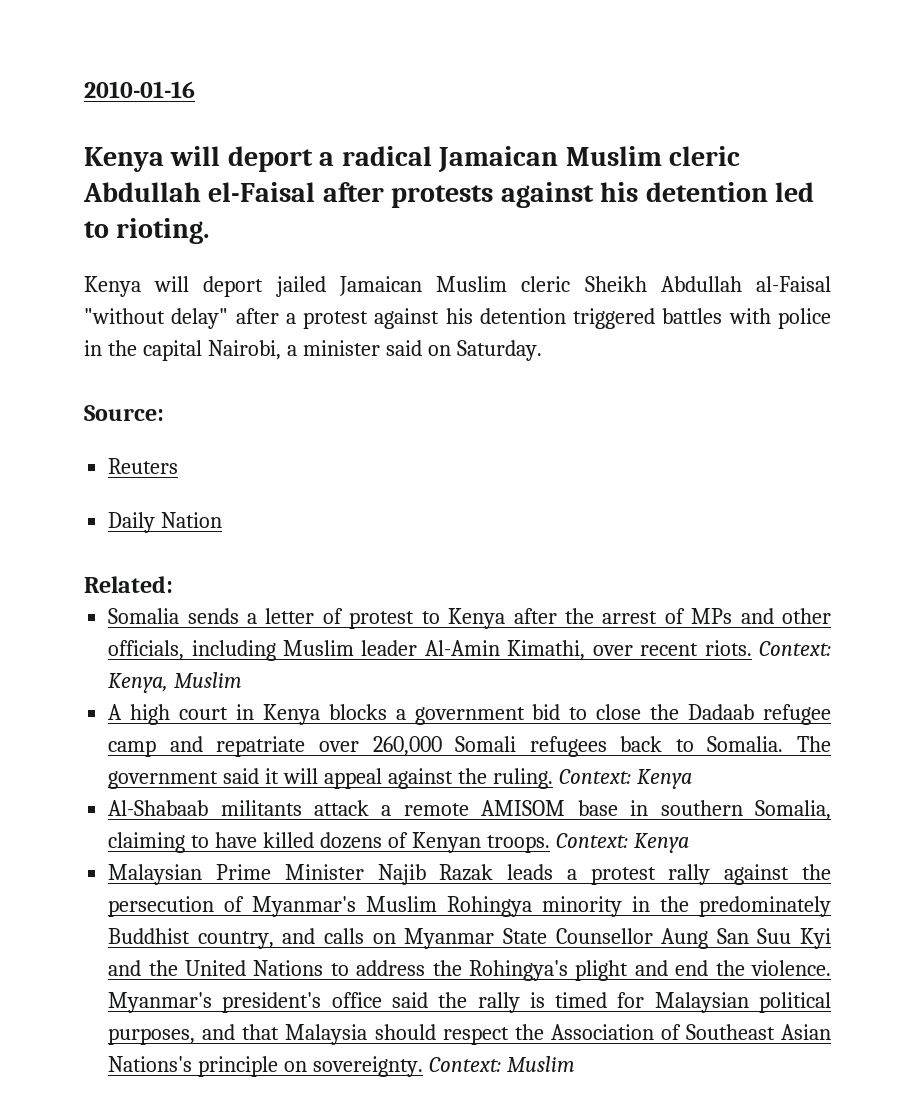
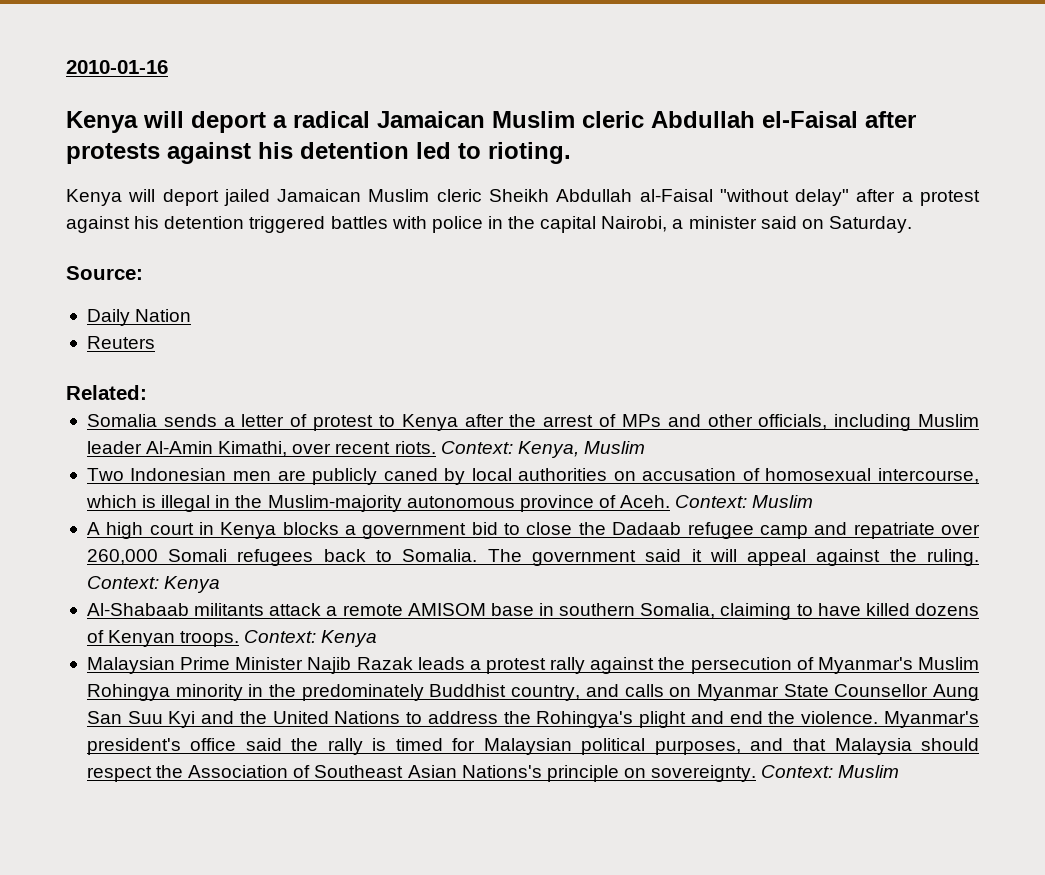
[108,458,179,474] // Reuters -> (143, 273) none
(223, 520) none -> [86,336,155,349] // Reuters
(243, 680) none -> [86,468,980,485] [85,495,814,512] // Two Indonesian men are publicly caned by local authorities on accusation of homosexual intercourse, which is illegal in the Muslim-majority autonomous province of Aceh. Context: Muslim

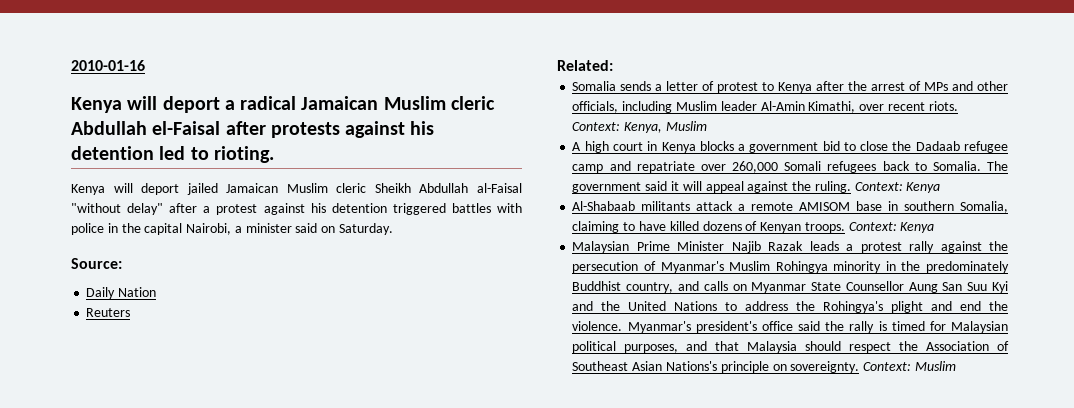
[86,468,980,485] [85,495,814,512] // Two Indonesian men are publicly caned by local authorities on accusation of homosexual intercourse, which is illegal in the Muslim-majority autonomous province of Aceh. Context: Muslim -> (707, 126) none

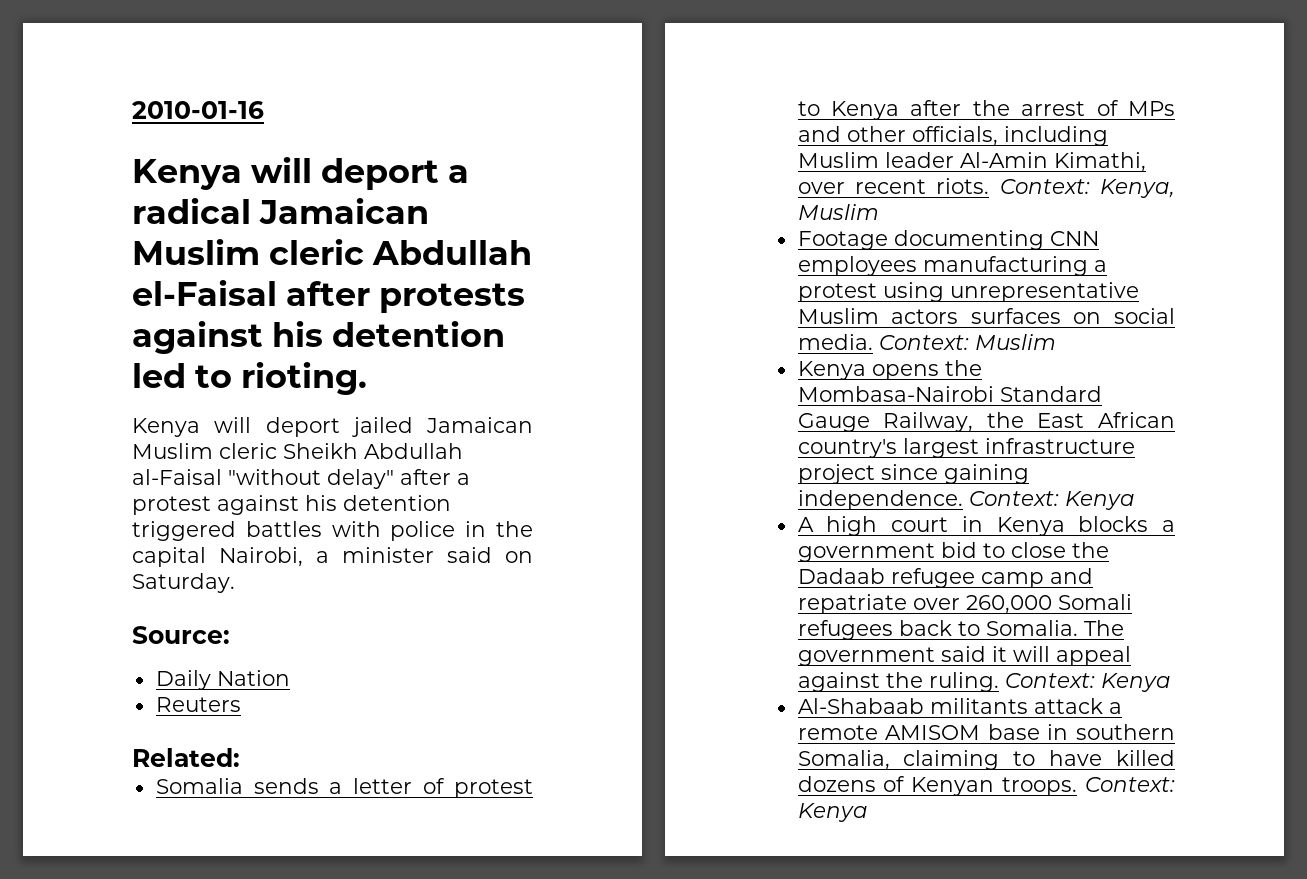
(707, 126) none -> [797,230,1099,250] [797,256,1107,276] [797,282,1139,302] [797,308,1175,324] [797,334,1056,350] [797,360,982,380] [797,386,1102,402] [797,412,1175,432] [797,438,1135,458] [797,464,1029,484] [797,490,1135,510] // Footage documenting CNN employees manufacturing a protest using unrepresentative Muslim actors surfaces on social media. Context: Muslim // Kenya opens the Mombasa-Nairobi Standard Gauge Railway, the East African country's largest infrastructure project since gaining independence. Context: Kenya
[572,241,1008,253] [572,261,1009,273] [572,281,1008,293] [572,301,1008,313] [572,321,1009,333] [572,341,1010,353] [572,361,956,373] // Malaysian Prime Minister Najib Razak leads a protest rally against the persecution of Myanmar's Muslim Rohingya minority in the predominately Buddhist country, and calls on Myanmar State Counsellor Aung San Suu Kyi and the United Nations to address the Rohingya's plight and end the violence. Myanmar's president's office said the rally is timed for Malaysian political purposes, and that Malaysia should respect the Association of Southeast Asian Nations's principle on sovereignty. Context: Muslim -> (868, 812) none

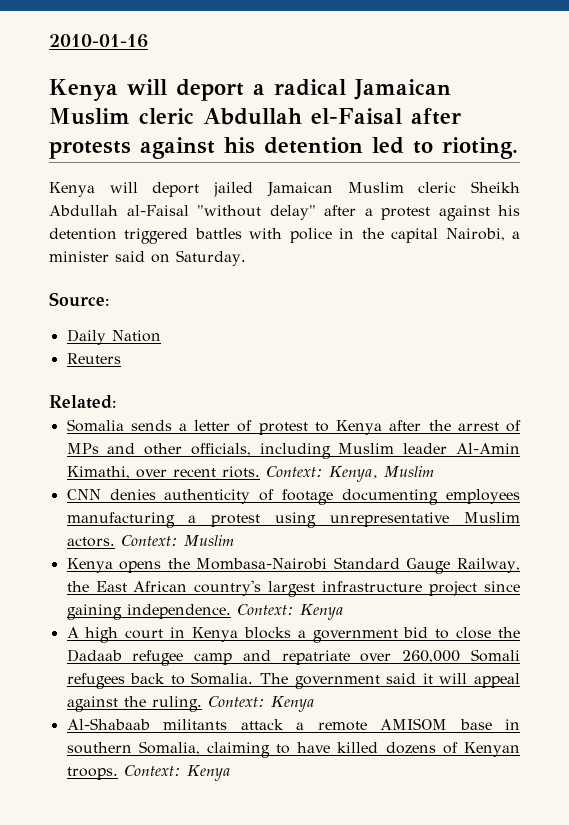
[797,230,1099,250] Footage documenting CNN -> [66,489,439,505] CNN denies authenticity of footage documenting
[891,308,1175,324] [797,334,873,350] actors surfaces on social media. -> [66,537,115,547] actors.

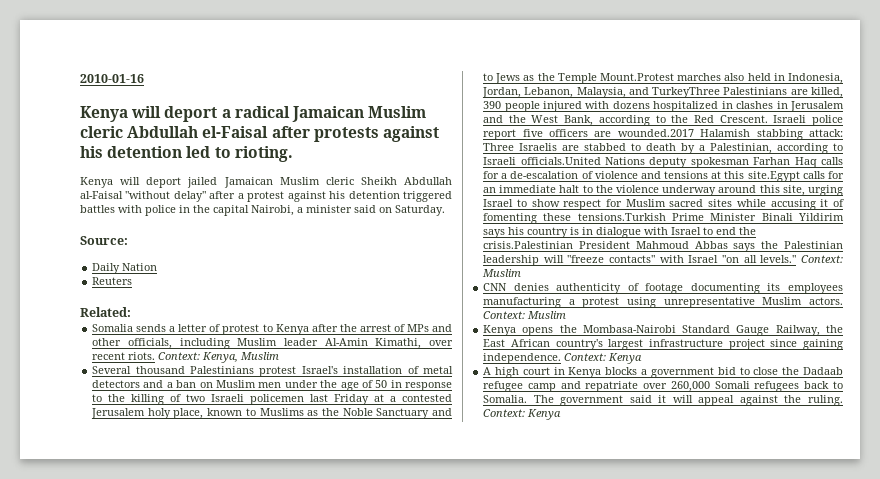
(434, 471) none -> [92,366,453,377] [92,380,452,391] [92,394,452,405] [91,408,452,419] [483,73,843,84] [482,87,843,98] [483,101,844,112] [483,115,843,126] [483,129,843,140] [483,143,843,154] [483,157,843,168] [483,171,844,182] [483,185,843,196] [483,199,844,210] [483,213,844,224] [483,227,757,238] [483,241,843,252] [483,255,843,266] [482,269,522,277] // Several thousand Palestinians protest Israel's installation of metal detectors and a ban on Muslim men under the age of 50 in response to the killing of two Israeli policemen last Friday at a contested Jerusalem holy place, known to Muslims as the Noble Sanctuary and to Jews as the Temple Mount.Protest marches also held in Indonesia, Jordan, Lebanon, Malaysia, and TurkeyThree Palestinians are killed, 390 people injured with dozens hospitalized in clashes in Jerusalem and the West Bank, according to the Red Crescent. Israeli police report five officers are wounded.2017 Halamish stabbing attack: Three Israelis are stabbed to death by a Palestinian, according to Israeli officials.United Nations deputy spokesman Farhan Haq calls for a de-escalation of violence and tensions at this site.Egypt calls for an immediate halt to the violence underway around this site, urging Israel to show respect for Muslim sacred sites while accusing it of fomenting these tensions.Turkish Prime Minister Binali Yildirim says his country is in dialogue with Israel to end the crisis.Palestinian President Mahmoud Abbas says the Palestinian leadership will "freeze contacts" with Israel "on all levels." Context: Muslim
(439, 497) none -> [767,283,781,291] its
[66,718,520,731] [66,741,520,758] [66,765,230,781] // Al-Shabaab militants attack a remote AMISOM base in southern Somalia, claiming to have killed dozens of Kenyan troops. Context: Kenya -> (562, 414) none

